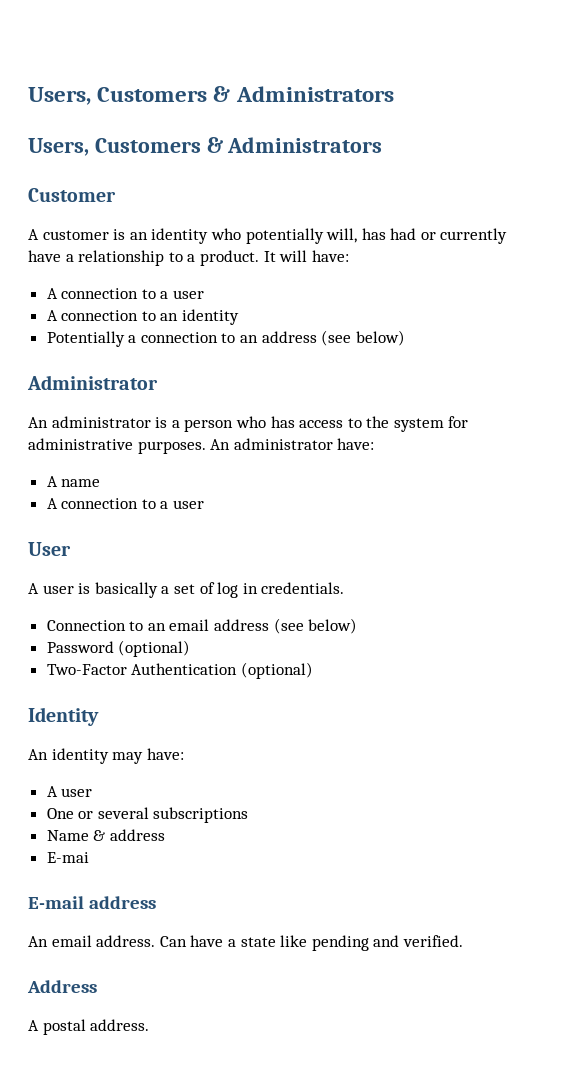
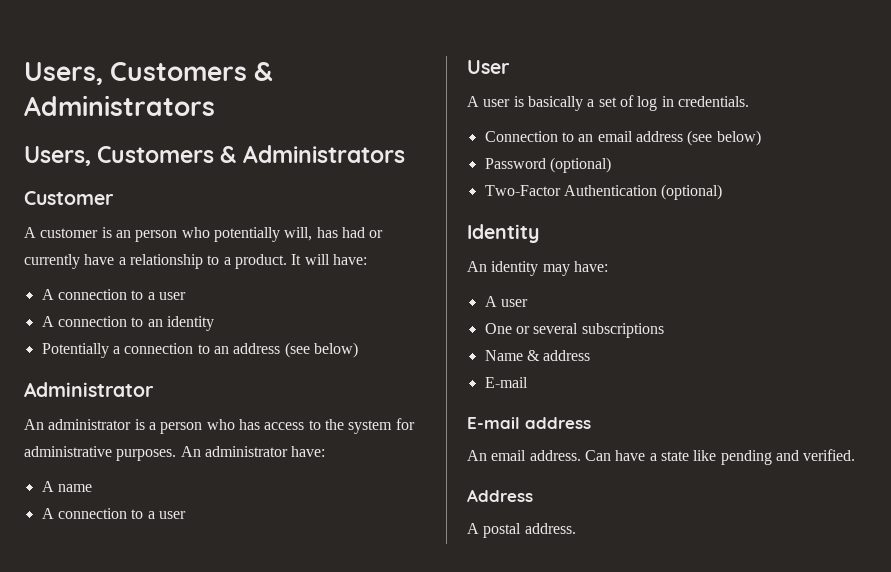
[151,228,209,244] identity -> [135,230,178,242] person
[46,852,89,863] E-mai -> [484,377,528,388] E-mail

